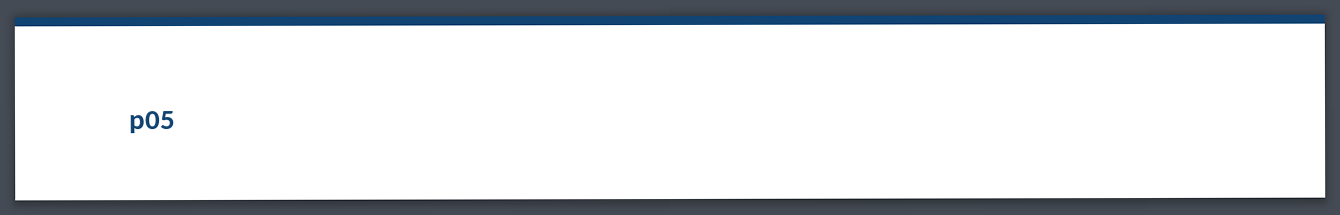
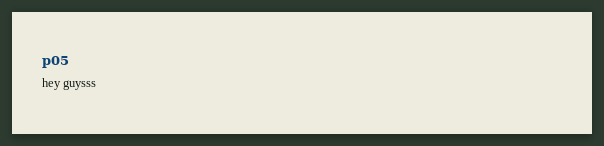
(176, 122) none -> [42,78,97,90] // hey guysss

